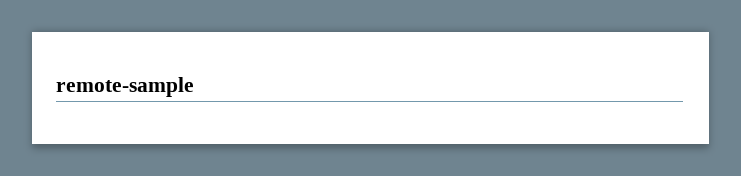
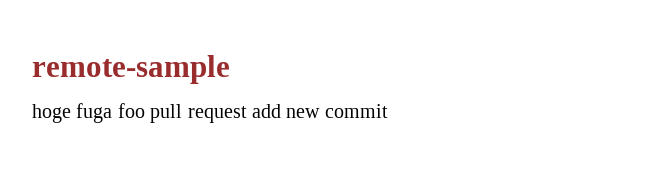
(194, 87) none -> [32,103,388,123] // hoge fuga foo pull request add new commit

